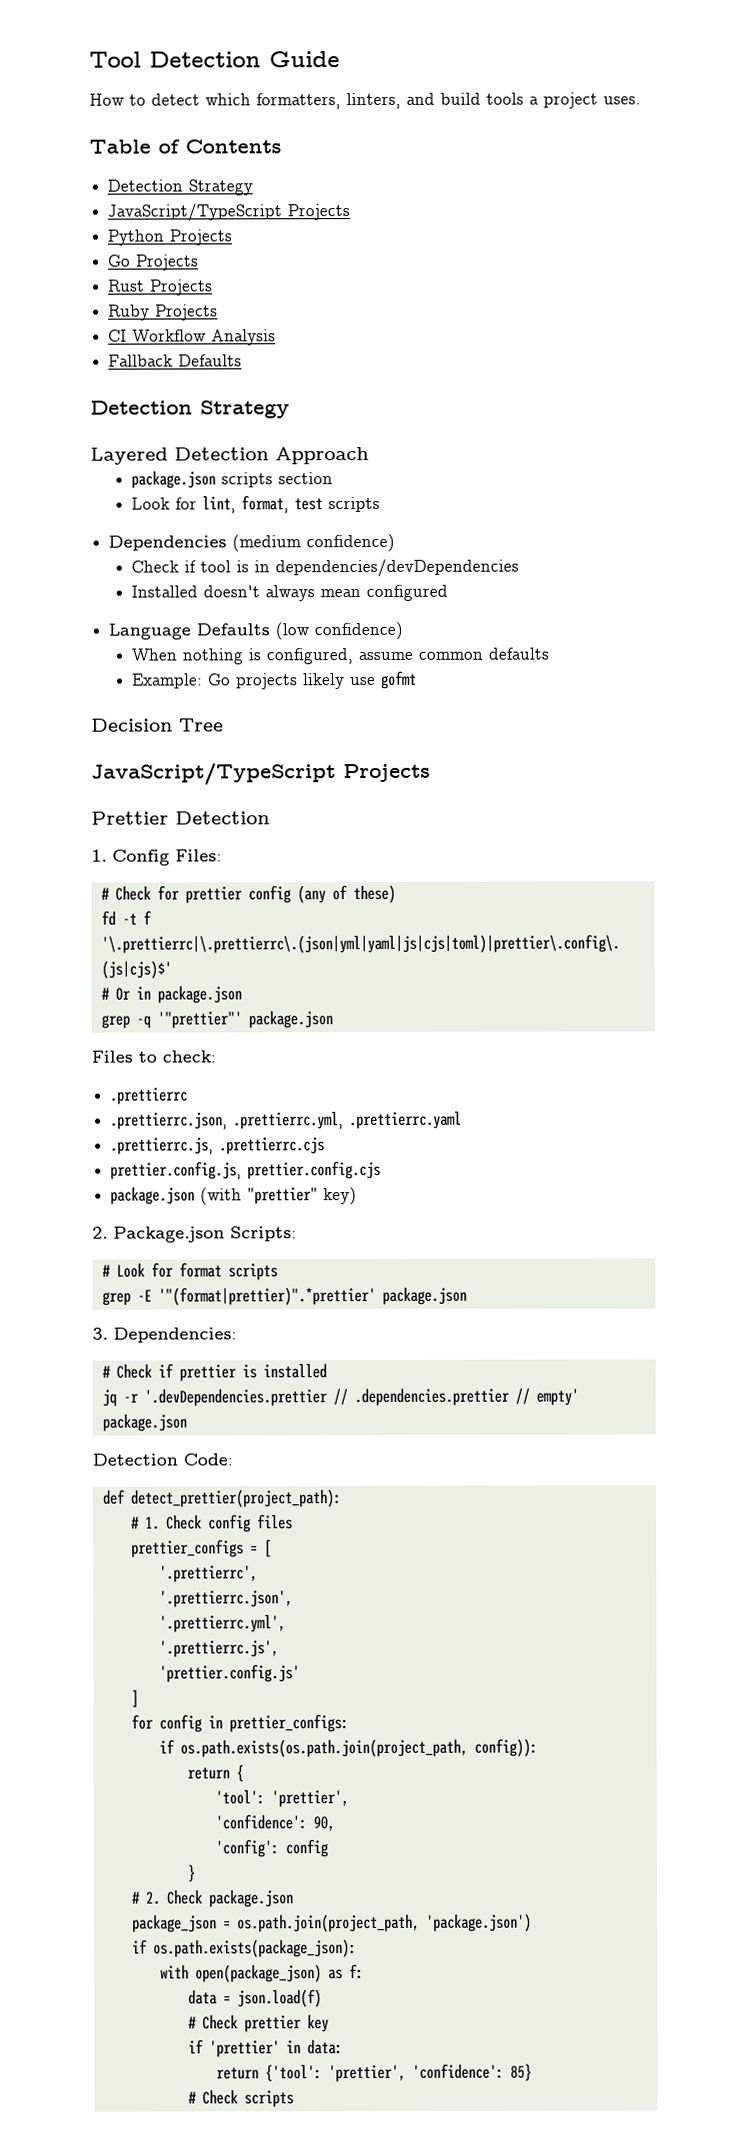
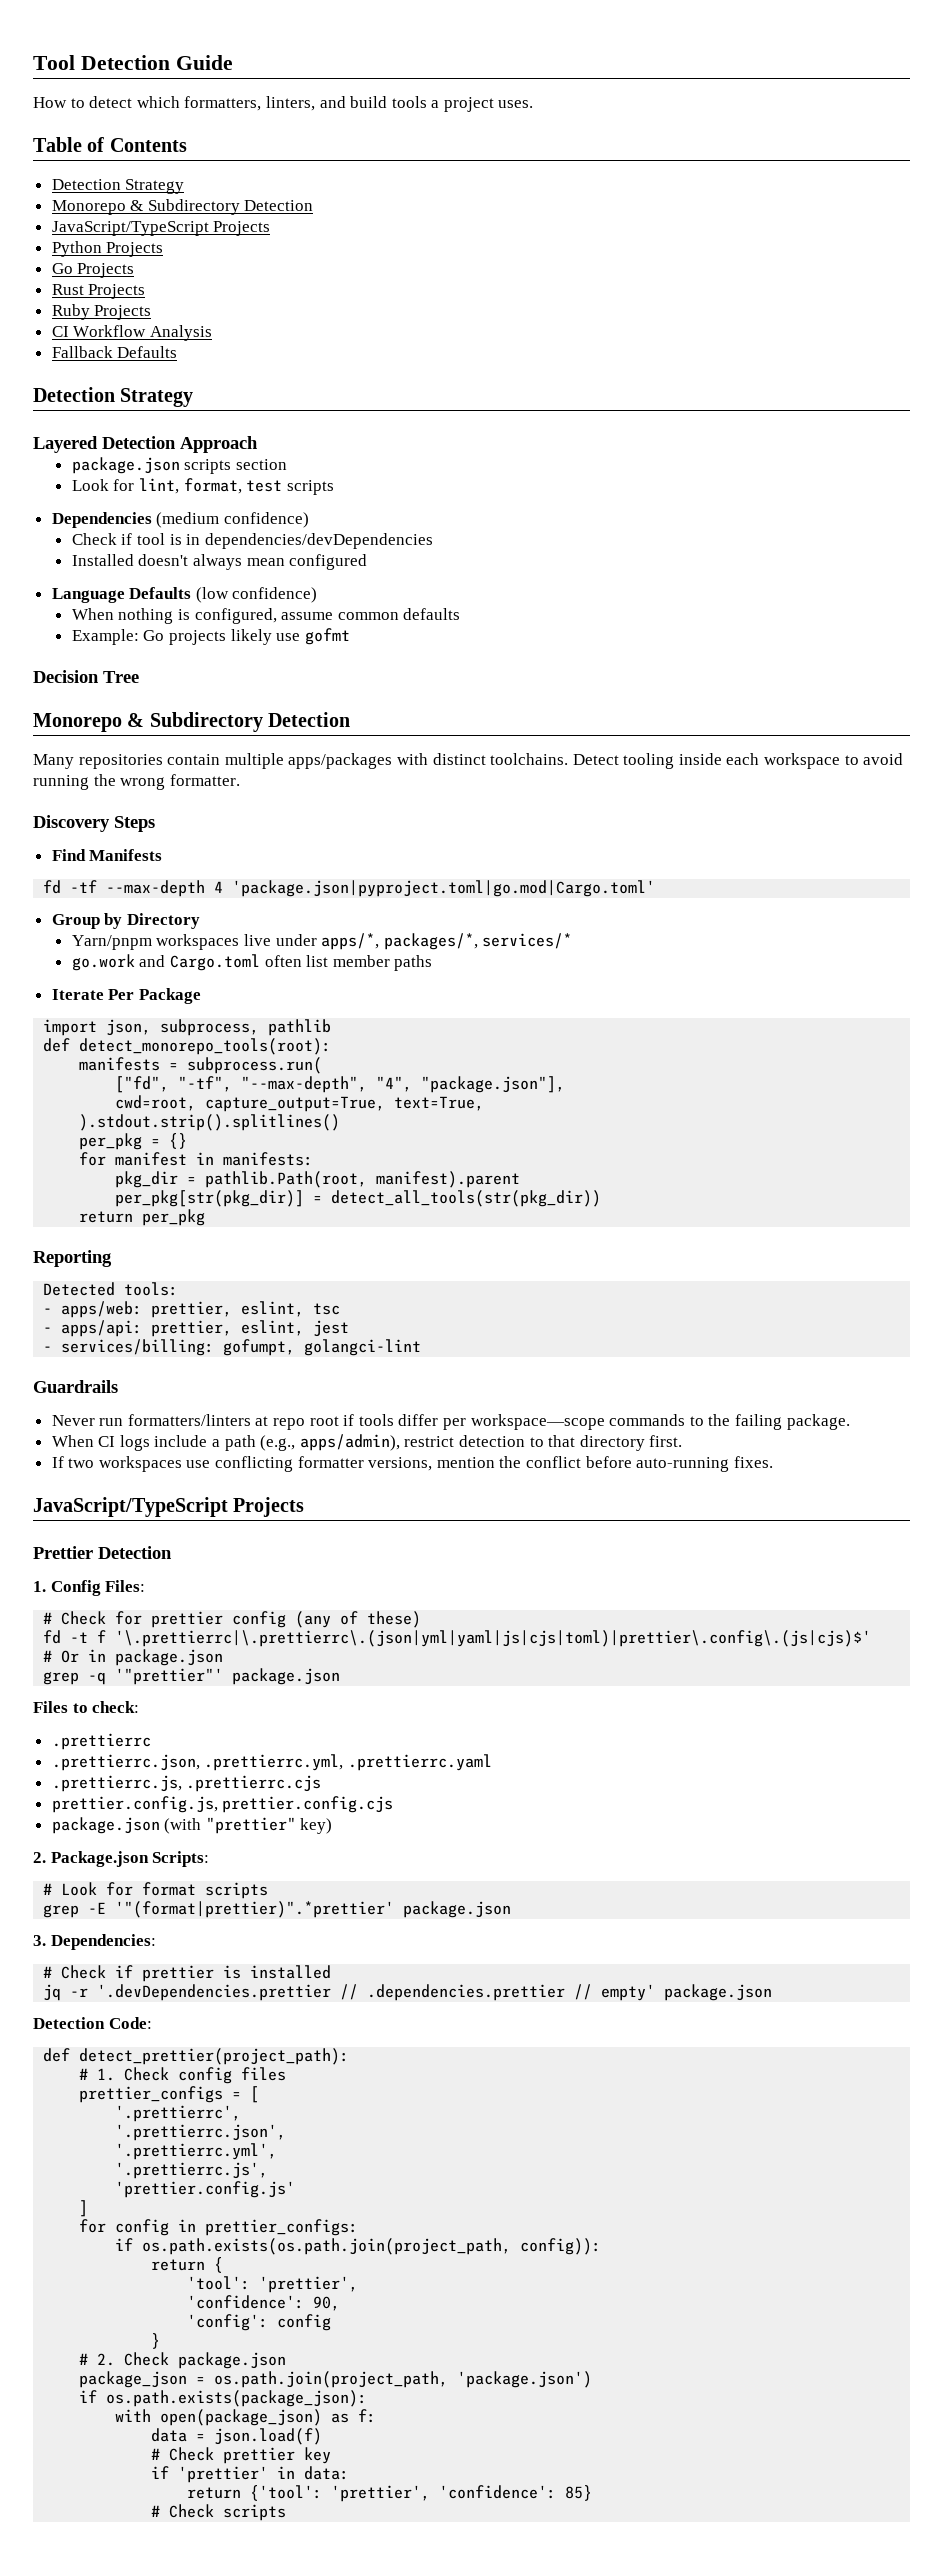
(254, 187) none -> [51,199,314,215] // Monorepo & Subdirectory Detection
(224, 725) none -> [33,712,351,732] [33,753,904,769] [33,774,240,790] [33,815,155,832] [51,849,163,861] [43,880,656,897] [51,913,200,929] [71,933,573,950] [71,954,433,971] [51,988,201,1004] [43,1019,332,1036] [43,1038,332,1055] [79,1057,323,1074] [115,1076,566,1093] [115,1095,485,1112] [79,1114,341,1131] [79,1133,188,1150] [79,1152,314,1166] [115,1171,521,1188] [115,1190,602,1207] [79,1209,206,1226] [33,1250,112,1267] [43,1282,179,1296] [43,1301,341,1318] [43,1320,350,1337] [43,1339,422,1356] [33,1380,118,1393] [51,1414,850,1430] [51,1434,683,1451] [51,1456,773,1472] // Monorepo & Subdirectory Detection // Many repositories contain multiple apps/packages with distinct toolchains. Detect tooling inside each workspace to avoid running the wrong formatter. // Discovery Steps // Find Manifests // fd -tf --max-depth 4 'package.json|pyproject.toml|go.mod|Cargo.toml' // Group by Directory // Yarn/pnpm workspaces live under apps/*, packages/*, services/* // go.work and Cargo.toml often list member paths // Iterate Per Package // import json, subprocess, pathlib // def detect_monorepo_tools(root): // manifests = subprocess.run( // ["fd", "-tf", "--max-depth", "4", "package.json"], // cwd=root, capture_output=True, text=True, // ).stdout.strip().splitlines() // per_pkg = {} // for manifest in manifests: // pkg_dir = pathlib.Path(root, manifest).parent // per_pkg[str(pkg_dir)] = detect_all_tools(str(pkg_dir)) // return per_pkg // Reporting // Detected tools: // - apps/web: prettier, eslint, tsc // - apps/api: prettier, eslint, jest // - services/billing: gofumpt, golangci-lint // Guardrails // Never run formatters/linters at repo root if tools differ per workspace—scope commands to the failing package. // When CI logs include a path (e.g., apps/admin), restrict detection to that directory first. // If two workspaces use conflicting formatter versions, mention the conflict before auto-running fixes.

